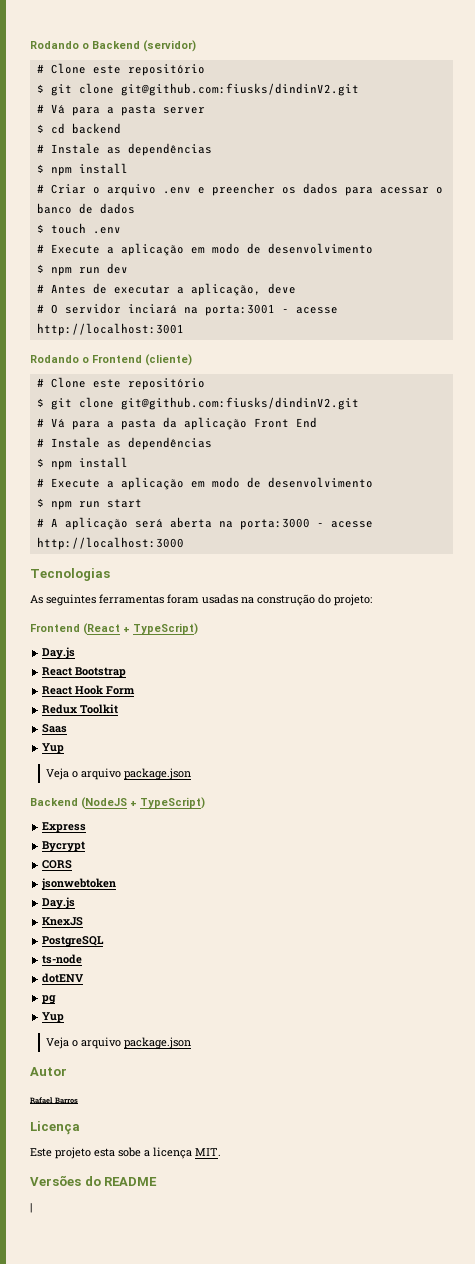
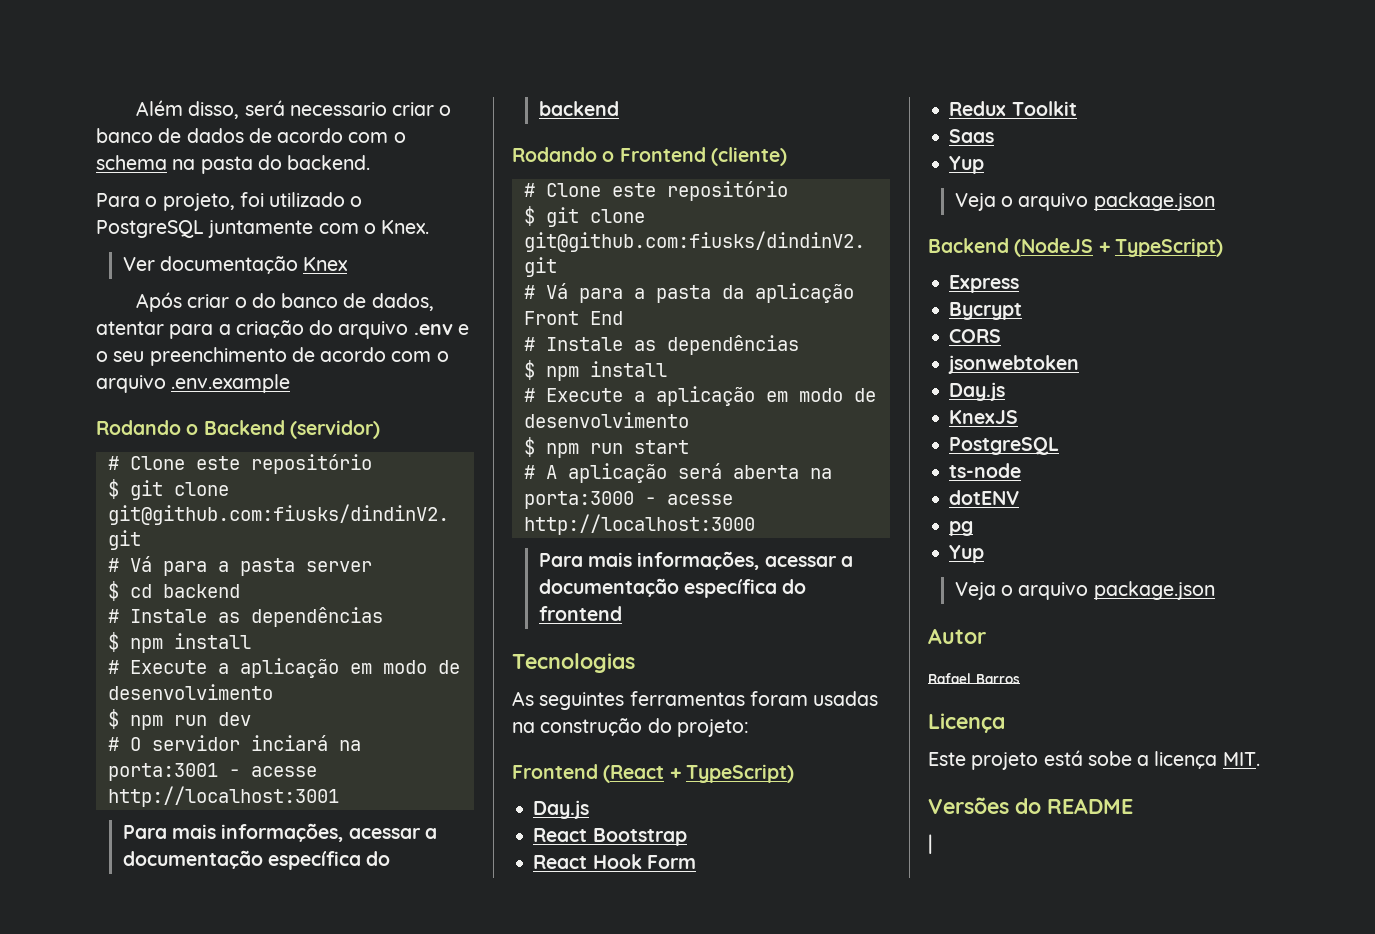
(30, 45) none -> [135,100,452,119] [96,128,406,143] [96,155,371,174] [96,192,363,211] [96,220,430,238] [122,256,349,274] [135,292,434,312] [96,320,469,339] [96,347,449,366] [96,374,291,393] Além disso, será necessario criar o banco de dados de acordo com o schema na pasta do backend. // Para o projeto, foi utilizado o PostgreSQL juntamente com o Knex. // Ver documentação Knex // Após criar o do banco de dados, atentar para a criação do arquivo .env e o seu preenchimento de acordo com o arquivo .env.example //
[36,183,443,196] [36,203,135,214] [36,223,121,234] // # Criar o arquivo .env e preencher os dados para acessar o banco de dados // $ touch .env -> (251, 641) none
[36,283,296,296] // # Antes de executar a aplicação, deve -> (251, 719) none
(184, 329) none -> [122,823,437,842] [122,850,391,870] [538,101,619,116] // Para mais informações, acessar a documentação específica do backend
(184, 543) none -> [538,551,853,570] [538,578,807,598] [538,606,622,621] // Para mais informações, acessar a documentação específica do frontend
[94,1148,115,1157] esta -> [1043,750,1083,766] está

